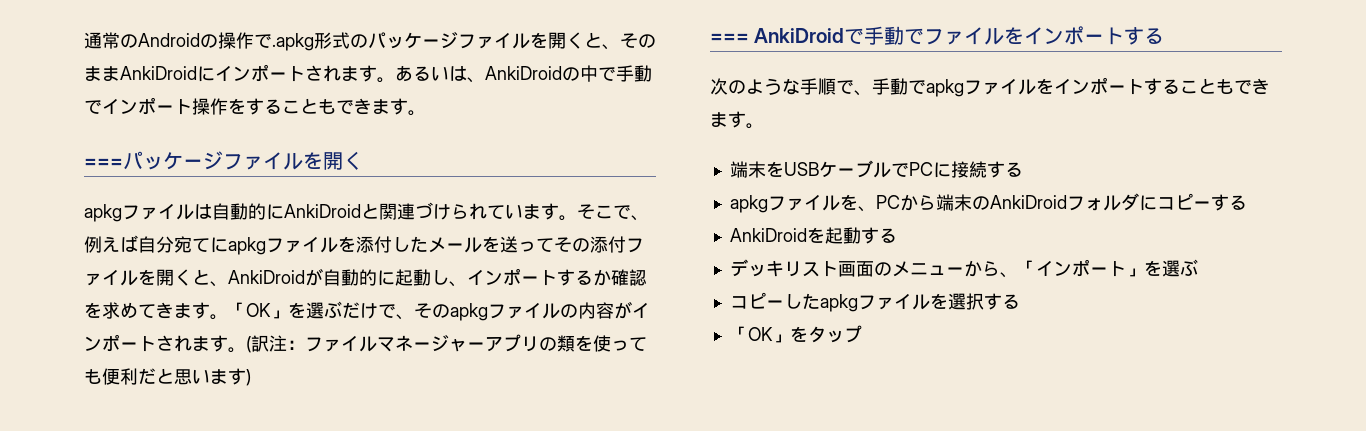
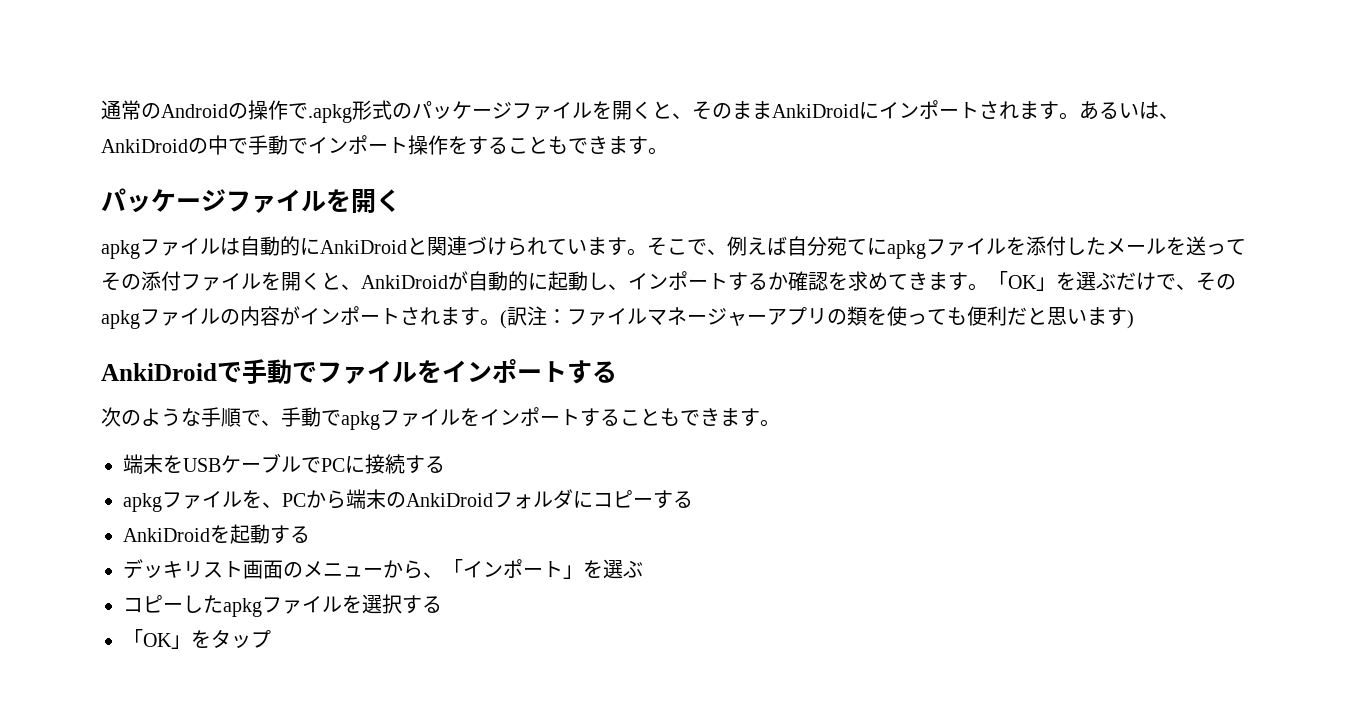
[84,158,123,168] === -> (668, 151) none
[710,33,749,43] === -> (1134, 319) none

